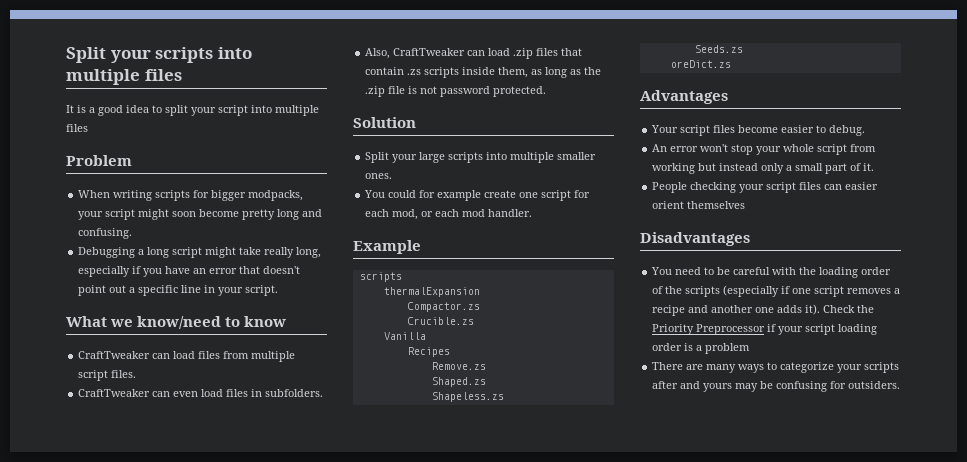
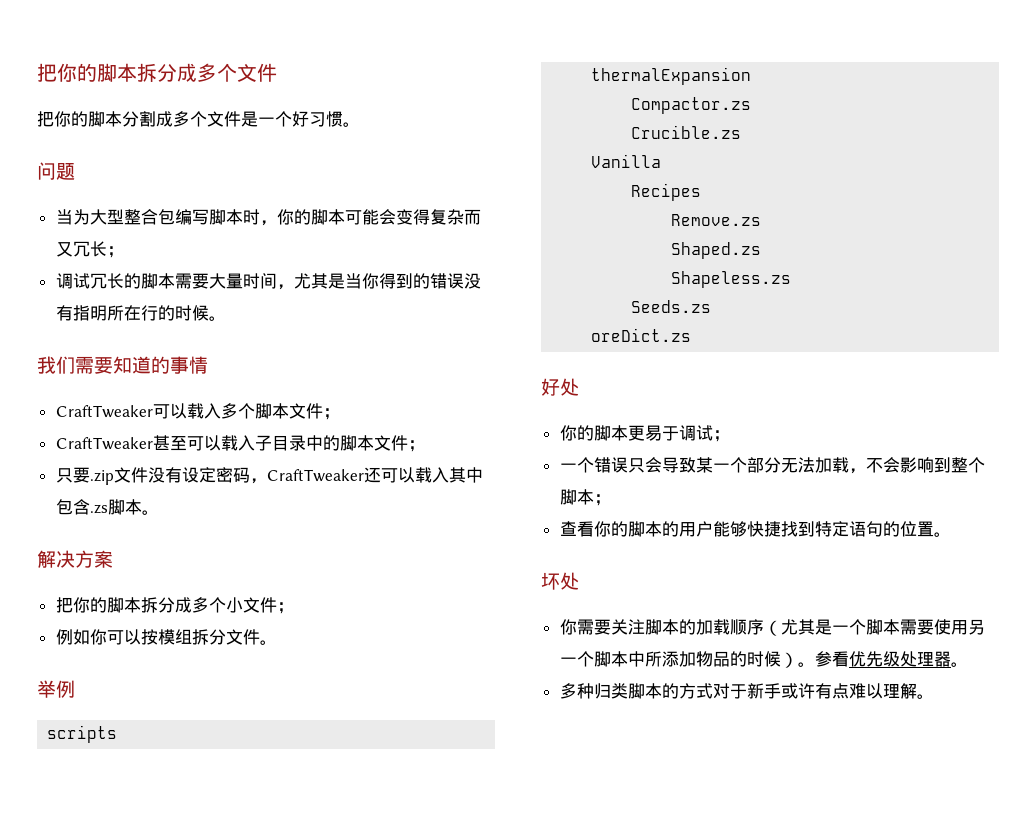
[66,47,252,63] [66,69,182,85] [66,105,319,116] [66,124,88,132] [66,155,132,166] [78,190,304,201] [78,209,323,220] [78,228,133,239] [78,247,322,258] [78,266,301,277] [78,285,279,296] [66,316,287,329] [78,351,296,362] [78,370,137,381] [78,389,324,397] [365,48,583,59] [365,67,602,78] [365,86,547,97] [353,117,416,128] [365,152,597,163] [365,173,393,179] [364,190,591,201] [365,209,533,220] [353,240,421,254] Split your scripts into multiple files // It is a good idea to split your script into multiple files // Problem // When writing scripts for bigger modpacks, your script might soon become pretty long and confusing. // Debugging a long script might take really long, especially if you have an error that doesn't point out a specific line in your script. // What we know/need to know // CraftTweaker can load files from multiple script files. // CraftTweaker can even load files in subfolders. // Also, CraftTweaker can load .zip files that contain .zs scripts inside them, as long as the .zip file is not password protected. // Solution // Split your large scripts into multiple smaller ones. // You could for example create one script for each mod, or each mod handler. // Example -> [37,63,277,82] [37,111,360,127] [37,162,75,180] [55,209,481,226] [55,241,124,258] [55,273,481,290] [55,305,226,321] [37,356,208,374] [55,403,340,420] [55,435,425,452] [55,467,483,485] [55,499,159,515] [37,550,113,568] [55,597,294,614] [55,629,277,645] [37,680,75,698] 把你的脚本拆分成多个文件 // 把你的脚本分割成多个文件是一个好习惯。 // 问题 // 当为大型整合包编写脚本时，你的脚本可能会变得复杂而又冗长； // 调试冗长的脚本需要大量时间，尤其是当你得到的错误没有指明所在行的时候。 // 我们需要知道的事情 // CraftTweaker可以载入多个脚本文件； // CraftTweaker甚至可以载入子目录中的脚本文件； // 只要.zip文件没有设定密码，CraftTweaker还可以载入其中包含.zs脚本。 // 解决方案 // 把你的脚本拆分成多个小文件； // 例如你可以按模组拆分文件。 // 举例
[640,90,728,104] [651,125,866,136] [652,144,877,155] [652,163,875,174] [652,182,879,193] [652,201,746,209] [640,232,750,246] [651,267,892,278] [652,285,901,297] [652,304,875,316] [652,324,878,335] [652,343,751,354] [652,362,900,373] [652,381,901,392] Advantages // Your script files become easier to debug. // An error won't stop your whole script from working but instead only a small part of it. // People checking your script files can easier orient themselves // Disadvantages // You need to be careful with the loading order of the scripts (especially if one script removes a recipe and another one adds it). Check the Priority Preprocessor if your script loading order is a problem // There are many ways to categorize your scripts after and yours may be confusing for outsiders. -> [541,378,579,396] [559,425,730,442] [559,457,985,474] [559,489,611,506] [559,521,951,537] [541,572,579,590] [559,619,985,636] [559,651,968,668] [559,683,934,699] 好处 // 你的脚本更易于调试； // 一个错误只会导致某一个部分无法加载，不会影响到整个脚本； // 查看你的脚本的用户能够快捷找到特定语句的位置。 // 坏处 // 你需要关注脚本的加载顺序（尤其是一个脚本需要使用另一个脚本中所添加物品的时候）。参看优先级处理器。 // 多种归类脚本的方式对于新手或许有点难以理解。

